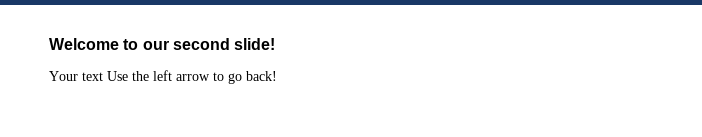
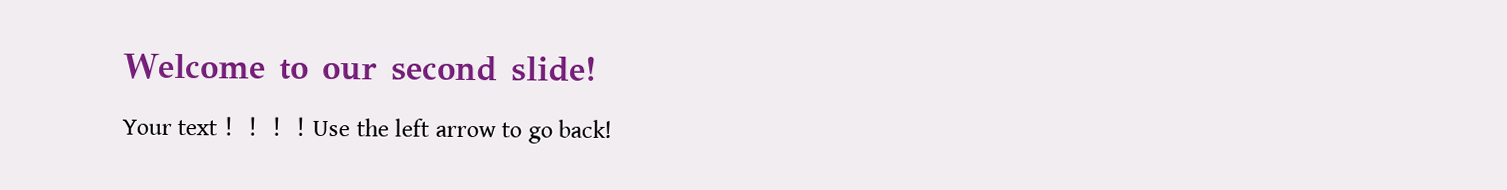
(103, 76) none -> [216,116,314,137] ！！！！

